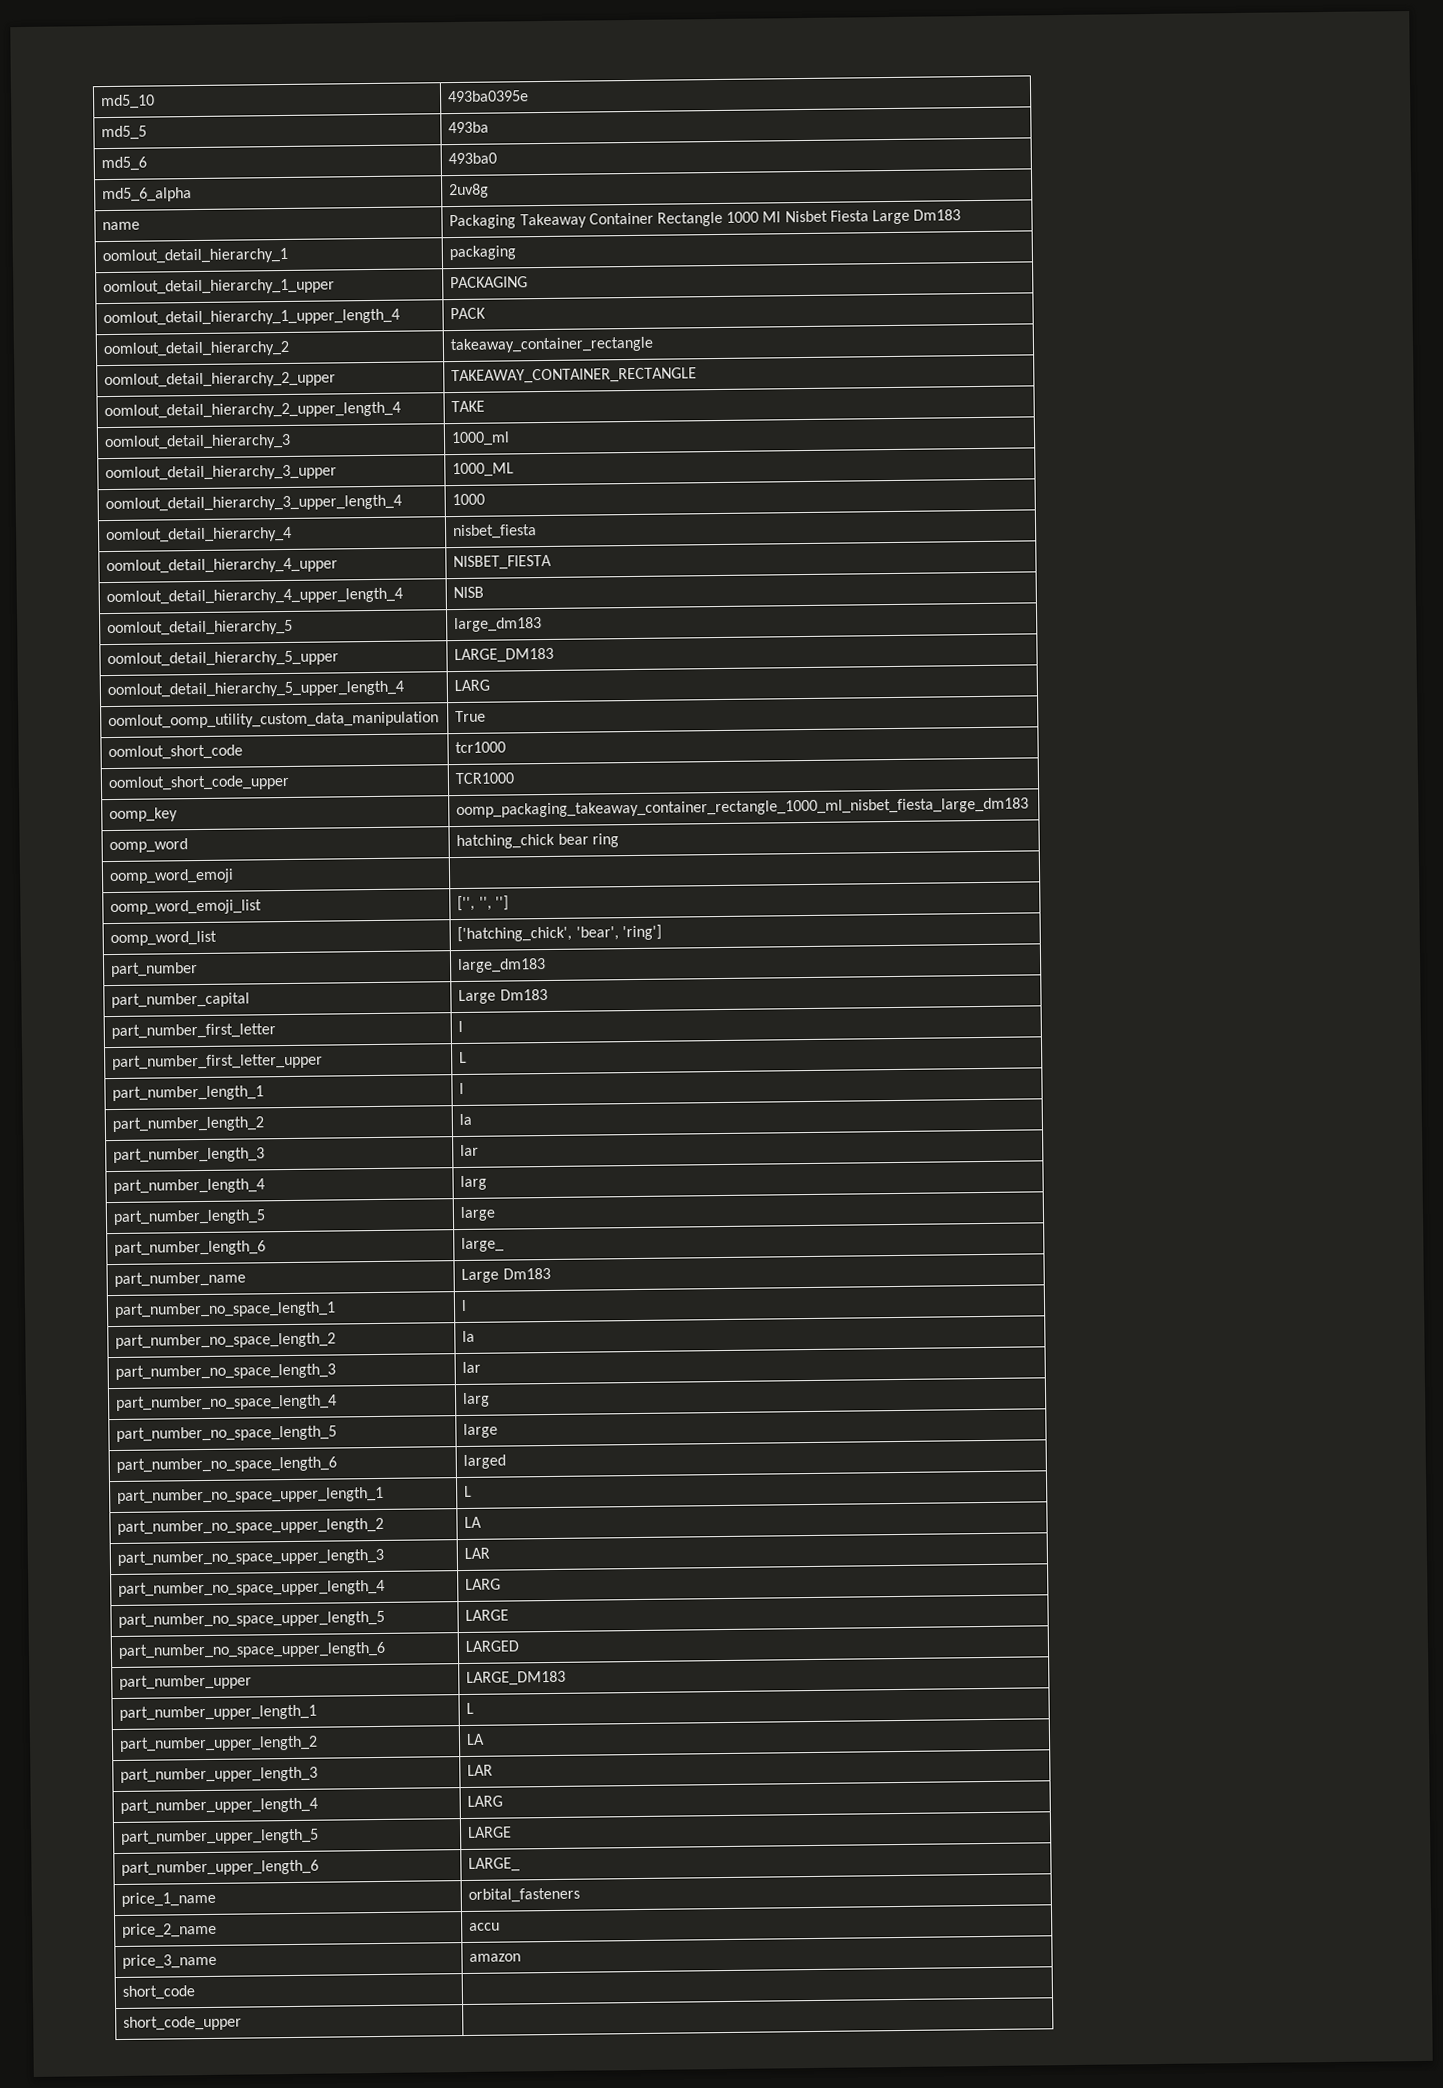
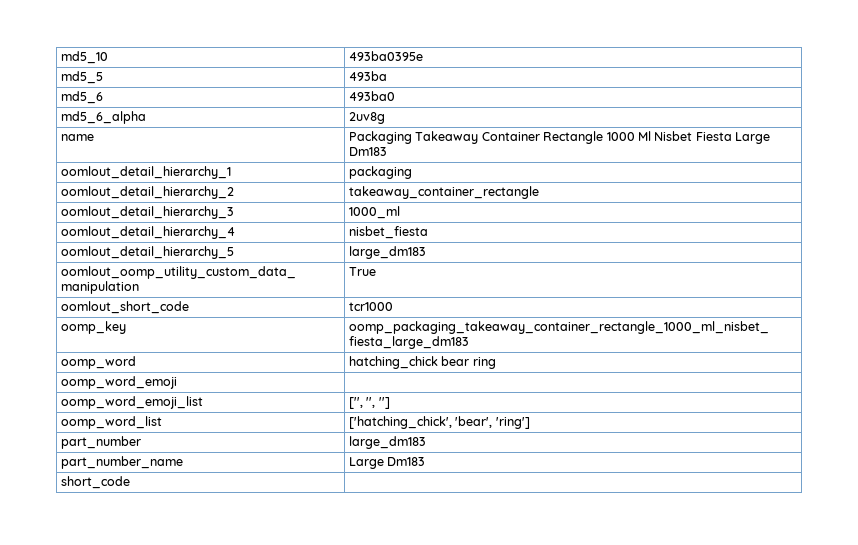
[103,278,336,296] [450,276,529,289] [103,308,401,327] [450,307,487,320] [103,340,291,358] [450,336,655,354] [104,371,337,389] [451,367,698,385] [104,401,402,420] [451,400,486,413] [104,433,292,451] [451,431,511,447] [105,464,338,482] [452,462,515,478] [105,494,403,513] [452,493,486,506] [106,526,293,544] [453,524,538,540] [106,557,339,575] [453,554,553,571] [106,587,404,606] [453,586,485,599] [107,619,294,637] [454,617,543,633] [107,650,340,668] [454,647,555,664] [107,680,405,699] [454,679,491,692] oomlout_detail_hierarchy_1_upper | PACKAGING // oomlout_detail_hierarchy_1_upper_length_4 | PACK // oomlout_detail_hierarchy_2 | takeaway_container_rectangle // oomlout_detail_hierarchy_2_upper | TAKEAWAY_CONTAINER_RECTANGLE // oomlout_detail_hierarchy_2_upper_length_4 | TAKE // oomlout_detail_hierarchy_3 | 1000_ml // oomlout_detail_hierarchy_3_upper | 1000_ML // oomlout_detail_hierarchy_3_upper_length_4 | 1000 // oomlout_detail_hierarchy_4 | nisbet_fiesta // oomlout_detail_hierarchy_4_upper | NISBET_FIESTA // oomlout_detail_hierarchy_4_upper_length_4 | NISB // oomlout_detail_hierarchy_5 | large_dm183 // oomlout_detail_hierarchy_5_upper | LARGE_DM183 // oomlout_detail_hierarchy_5_upper_length_4 | LARG -> [61,186,235,199] [349,186,540,199] [61,206,235,219] [349,206,401,219] [61,226,236,239] [349,226,429,239] [61,246,235,259] [349,246,427,259] oomlout_detail_hierarchy_2 | takeaway_container_rectangle // oomlout_detail_hierarchy_3 | 1000_ml // oomlout_detail_hierarchy_4 | nisbet_fiesta // oomlout_detail_hierarchy_5 | large_dm183
[108,774,291,792] [455,772,515,785] // oomlout_short_code_upper | TCR1000 -> (394, 306) none
[111,992,251,1009] [458,989,548,1005] [111,1023,277,1040] [458,1020,464,1033] [112,1053,324,1071] [459,1051,468,1064] [112,1085,265,1102] [459,1082,465,1095] [112,1116,265,1133] [459,1113,473,1126] [113,1147,266,1164] [460,1144,480,1157] [113,1178,266,1195] [460,1175,488,1191] [113,1209,267,1226] [460,1206,497,1222] [114,1240,267,1257] [461,1237,505,1253] [114,1271,247,1288] [461,1267,551,1284] [114,1301,337,1319] [461,1299,468,1312] [115,1332,337,1350] [462,1330,476,1343] [115,1363,337,1380] [462,1361,482,1374] [116,1394,338,1411] [463,1392,491,1407] [116,1425,338,1442] [463,1423,499,1438] [116,1456,338,1473] [463,1454,507,1469] [117,1486,385,1504] [464,1485,473,1497] [117,1517,385,1535] [464,1516,483,1528] [117,1548,385,1566] [464,1547,491,1559] [118,1579,386,1597] [465,1578,502,1590] [118,1610,386,1628] [465,1609,510,1621] [118,1641,387,1659] [465,1640,520,1652] [119,1674,253,1690] [466,1670,567,1686] [119,1704,318,1721] [466,1702,475,1714] [119,1735,319,1752] [466,1733,486,1745] [120,1766,319,1783] [467,1764,494,1776] [120,1797,319,1814] [467,1795,504,1807] [121,1828,320,1845] [468,1826,513,1838] [121,1859,320,1876] [468,1857,521,1872] [121,1891,217,1907] [468,1887,581,1903] [122,1922,218,1938] [469,1922,501,1931] [122,1953,218,1969] [469,1953,522,1962] part_number_capital | Large Dm183 // part_number_first_letter | l // part_number_first_letter_upper | L // part_number_length_1 | l // part_number_length_2 | la // part_number_length_3 | lar // part_number_length_4 | larg // part_number_length_5 | large // part_number_length_6 | large_ // part_number_name | Large Dm183 // part_number_no_space_length_1 | l // part_number_no_space_length_2 | la // part_number_no_space_length_3 | lar // part_number_no_space_length_4 | larg // part_number_no_space_length_5 | large // part_number_no_space_length_6 | larged // part_number_no_space_upper_length_1 | L // part_number_no_space_upper_length_2 | LA // part_number_no_space_upper_length_3 | LAR // part_number_no_space_upper_length_4 | LARG // part_number_no_space_upper_length_5 | LARGE // part_number_no_space_upper_length_6 | LARGED // part_number_upper | LARGE_DM183 // part_number_upper_length_1 | L // part_number_upper_length_2 | LA // part_number_upper_length_3 | LAR // part_number_upper_length_4 | LARG // part_number_upper_length_5 | LARGE // part_number_upper_length_6 | LARGE_ // price_1_name | orbital_fasteners // price_2_name | accu // price_3_name | amazon -> [61,456,184,469] [349,457,426,469] part_number_name | Large Dm183
[123,2015,243,2031] // short_code_upper | -> (131, 482) none

